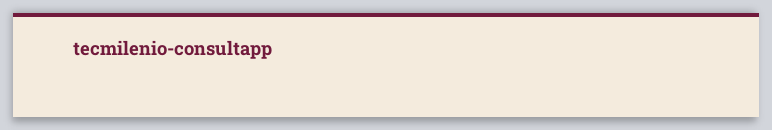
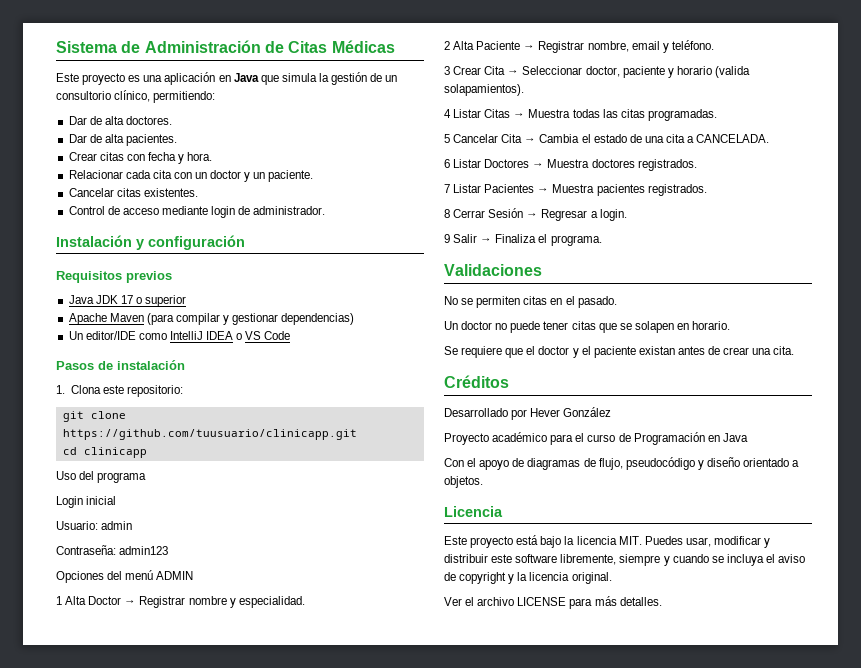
[73,40,272,59] tecmilenio-consultapp -> [56,40,395,53] [56,72,398,85] [56,90,216,103] [68,116,172,125] [68,134,177,146] [68,152,213,164] [68,170,314,182] [68,188,198,197] [68,206,326,218] [56,235,245,250] [56,271,172,283] [68,295,187,307] [68,313,355,325] [68,331,291,340] [56,360,185,370] [56,385,183,397] [62,411,126,422] [62,429,357,440] [62,447,147,458] [56,471,147,483] [56,496,117,508] [56,521,133,530] [56,545,169,555] [56,570,194,583] [56,596,305,608] [444,40,714,53] [444,66,750,78] [444,84,524,96] [444,109,717,121] [444,134,770,143] [444,159,697,171] [444,184,707,196] [444,208,627,221] [444,234,602,246] [444,264,542,276] [444,296,617,308] [444,321,731,333] [444,346,795,358] [444,375,509,388] [444,407,612,420] [444,432,748,445] [444,457,800,470] [444,476,483,488] [444,506,503,517] [444,535,771,548] [444,554,806,566] [444,572,612,584] [444,596,662,609] Sistema de Administración de Citas Médicas // Este proyecto es una aplicación en Java que simula la gestión de un consultorio clínico, permitiendo: // Dar de alta doctores. // Dar de alta pacientes. // Crear citas con fecha y hora. // Relacionar cada cita con un doctor y un paciente. // Cancelar citas existentes. // Control de acceso mediante login de administrador. // Instalación y configuración // Requisitos previos // Java JDK 17 o superior // Apache Maven (para compilar y gestionar dependencias) // Un editor/IDE como IntelliJ IDEA o VS Code // Pasos de instalación // 1. Clona este repositorio: // git clone https://github.com/tuusuario/clinicapp.git // cd clinicapp // Uso del programa // Login inicial // Usuario: admin // Contraseña: admin123 // Opciones del menú ADMIN // 1 Alta Doctor → Registrar nombre y especialidad. // 2 Alta Paciente → Registrar nombre, email y teléfono. // 3 Crear Cita → Seleccionar doctor, paciente y horario (valida solapamientos). // 4 Listar Citas → Muestra todas las citas programadas. // 5 Cancelar Cita → Cambia el estado de una cita a CANCELADA. // 6 Listar Doctores → Muestra doctores registrados. // 7 Listar Pacientes → Muestra pacientes registrados. // 8 Cerrar Sesión → Regresar a login. // 9 Salir → Finaliza el programa. // Validaciones // No se permiten citas en el pasado. // Un doctor no puede tener citas que se solapen en horario. // Se requiere que el doctor y el paciente existan antes de crear una cita. // Créditos // Desarrollado por Hever González // Proyecto académico para el curso de Programación en Java // Con el apoyo de diagramas de flujo, pseudocódigo y diseño orientado a objetos. // Licencia // Este proyecto está bajo la licencia MIT. Puedes usar, modificar y distribuir este software libremente, siempre y cuando se incluya el aviso de copyright y la licencia original. // Ver el archivo LICENSE para más detalles.

